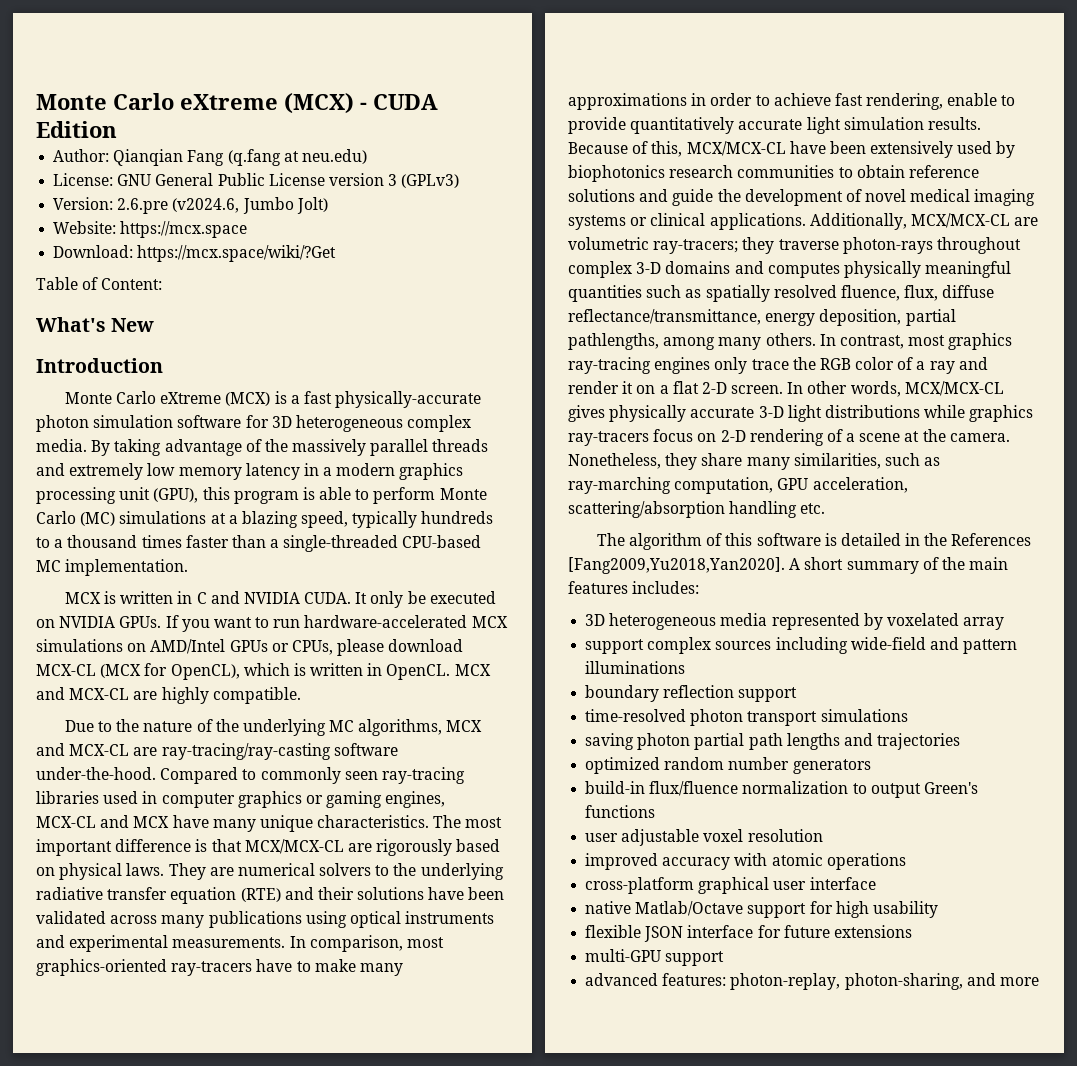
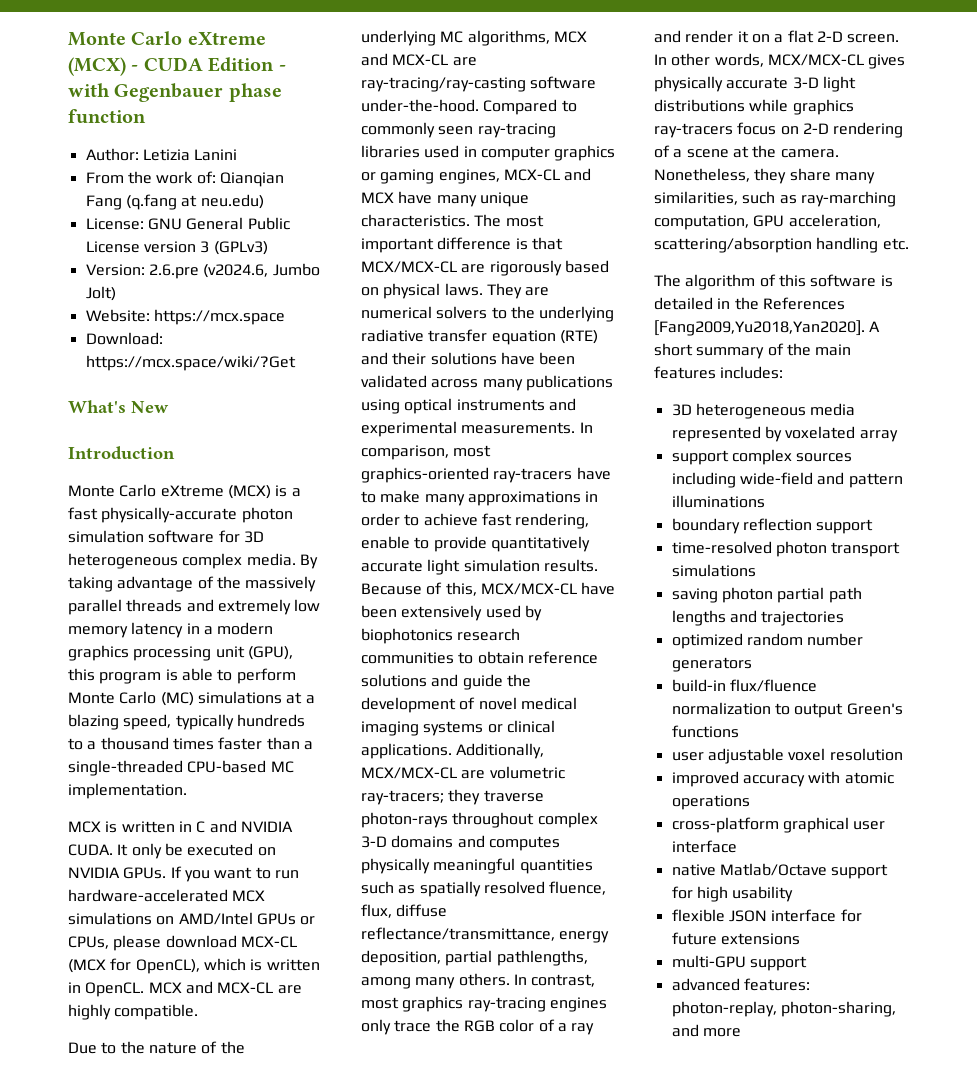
[53,149,110,162] // Author: -> [278,65,286,71] [68,83,282,102] [68,109,146,124] [85,148,238,161] [85,171,216,184] - with Gegenbauer phase function // Author: Letizia Lanini // From the work of:
[36,277,163,290] // Table of Content: -> (296, 363) none

